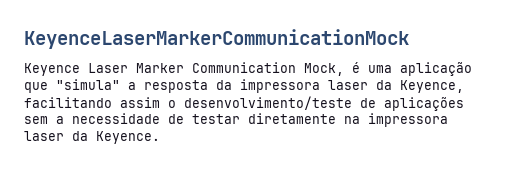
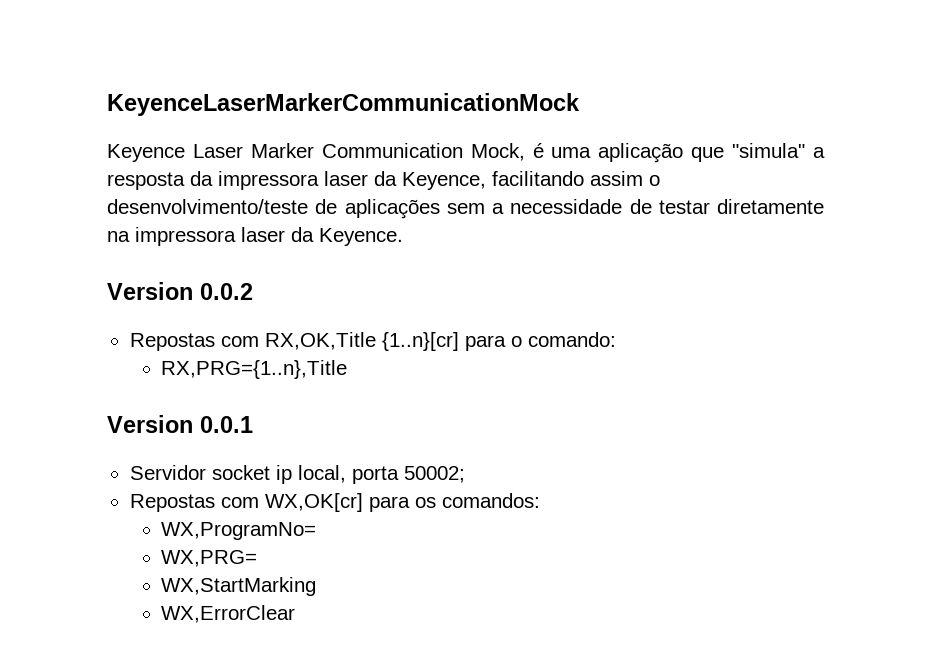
(160, 137) none -> [107,282,253,300] [129,332,616,351] [160,360,347,379] [107,415,253,433] [129,465,465,484] [129,493,540,512] [160,522,316,540] [160,550,257,567] [160,577,316,596] [160,605,295,623] // Version 0.0.2 // Repostas com RX,OK,Title {1..n}[cr] para o comando: // RX,PRG={1..n},Title // Version 0.0.1 // Servidor socket ip local, porta 50002; // Repostas com WX,OK[cr] para os comandos: // WX,ProgramNo= // WX,PRG= // WX,StartMarking // WX,ErrorClear

